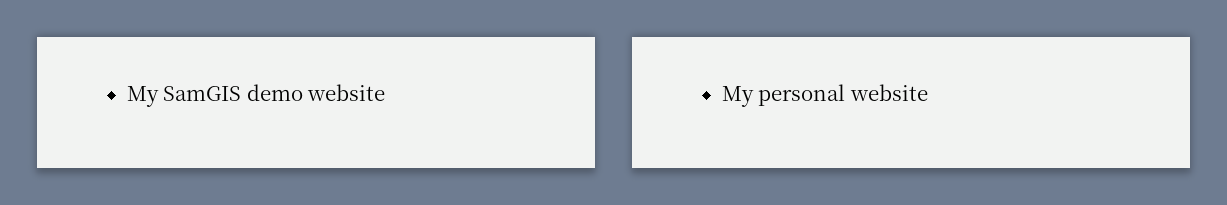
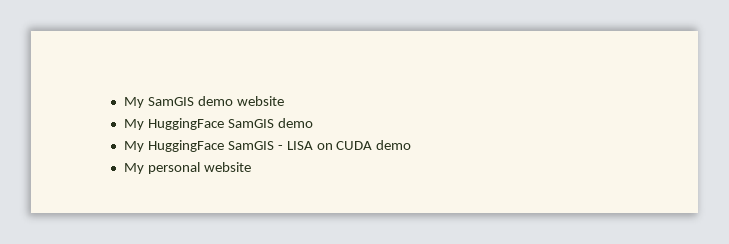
(386, 92) none -> [123,118,313,130] [123,140,412,152] // My HuggingFace SamGIS demo // My HuggingFace SamGIS - LISA on CUDA demo

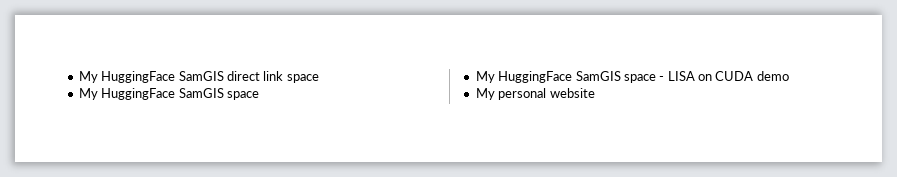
[123,96,284,108] [123,118,313,130] [123,140,274,152] My SamGIS demo website // My HuggingFace SamGIS demo // My HuggingFace SamGIS -> [78,71,319,83] [78,88,259,100] [475,71,656,83] My HuggingFace SamGIS direct link space // My HuggingFace SamGIS space // My HuggingFace SamGIS space

